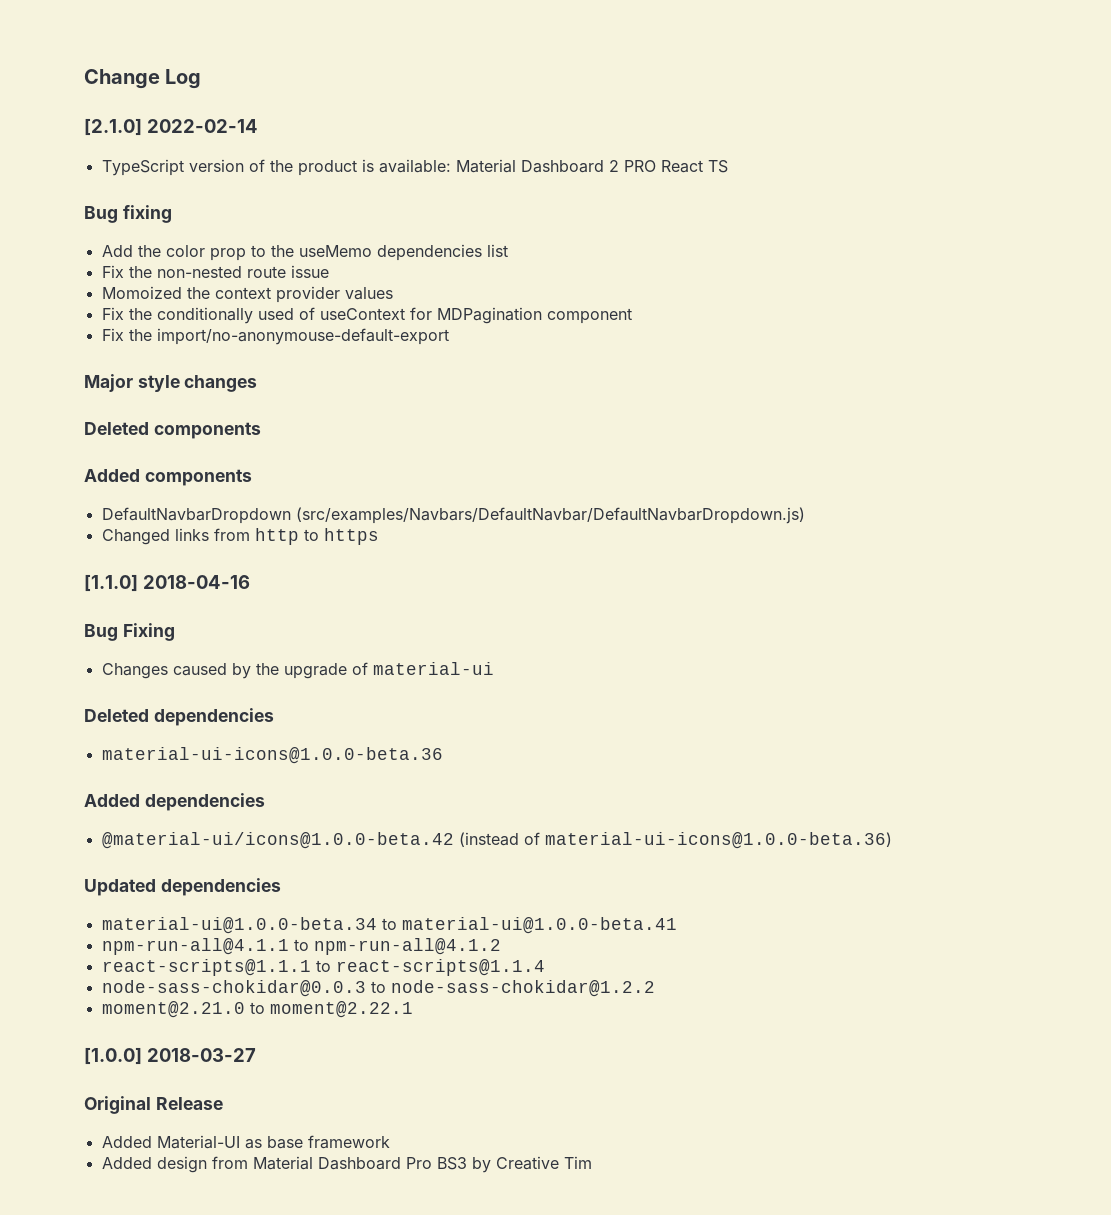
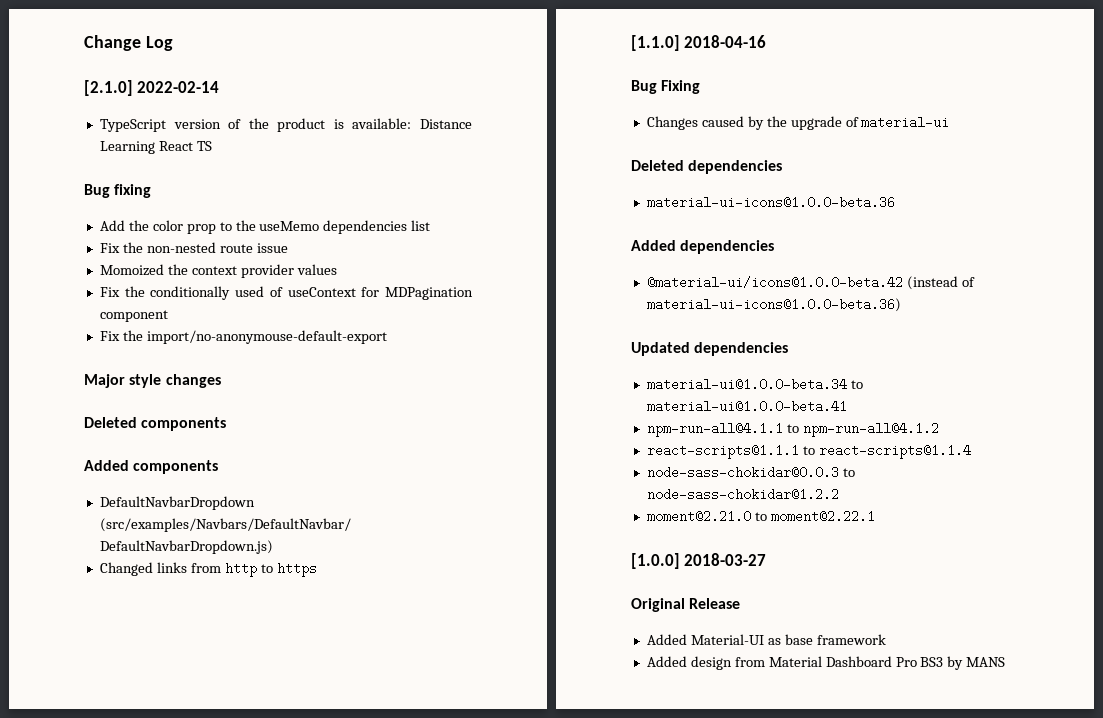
[455,159,656,173] Material Dashboard 2 PRO -> [420,119,472,129] [99,141,155,154] Distance Learning
[495,1156,592,1170] Creative Tim -> [966,657,1006,667] MANS

